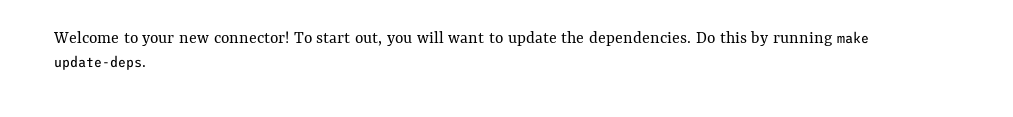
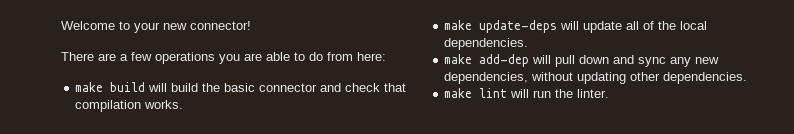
[293,31,869,46] [54,55,146,70] To start out, you will want to update the dependencies. Do this by running make update-deps. -> [61,52,386,64] [75,82,407,92] [75,100,184,112] [444,20,708,33] [444,38,529,50] [444,54,720,67] [444,72,748,84] [444,88,610,98] // There are a few operations you are able to do from here: // make build will build the basic connector and check that compilation works. // make update-deps will update all of the local dependencies. // make add-dep will pull down and sync any new dependencies, without updating other dependencies. // make lint will run the linter.

